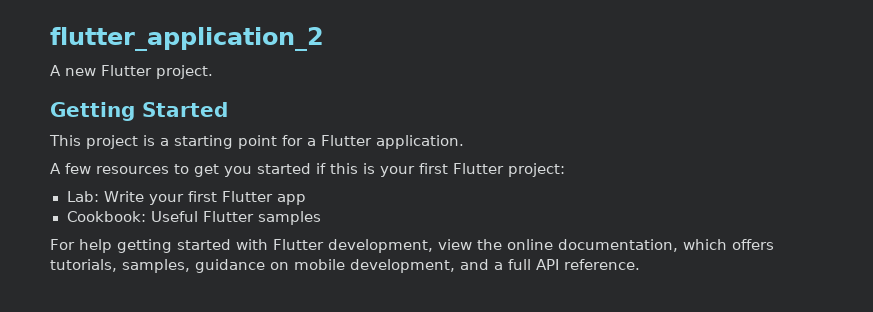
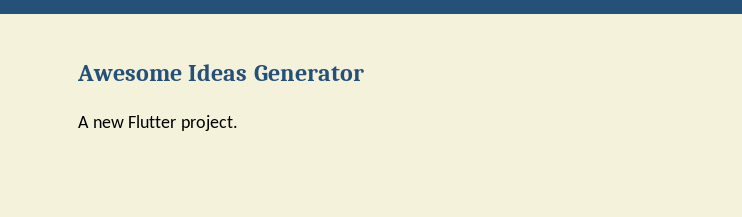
[50,27,324,51] flutter_application_2 -> [77,64,364,81] Awesome Ideas Generator
[50,102,228,121] [49,135,464,149] [50,163,565,177] [66,191,306,205] [66,211,321,225] [50,239,774,253] [50,259,640,273] // Getting Started // This project is a starting point for a Flutter application. // A few resources to get you started if this is your first Flutter project: // Lab: Write your first Flutter app // Cookbook: Useful Flutter samples // For help getting started with Flutter development, view the online documentation, which offers tutorials, samples, guidance on mobile development, and a full API reference. -> (239, 123) none

